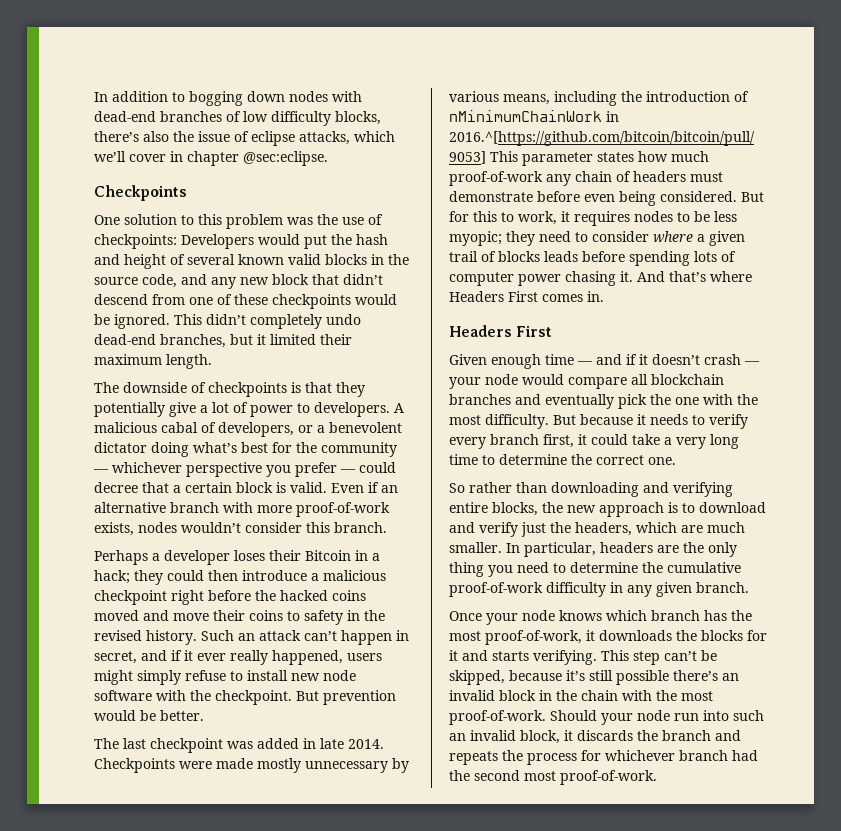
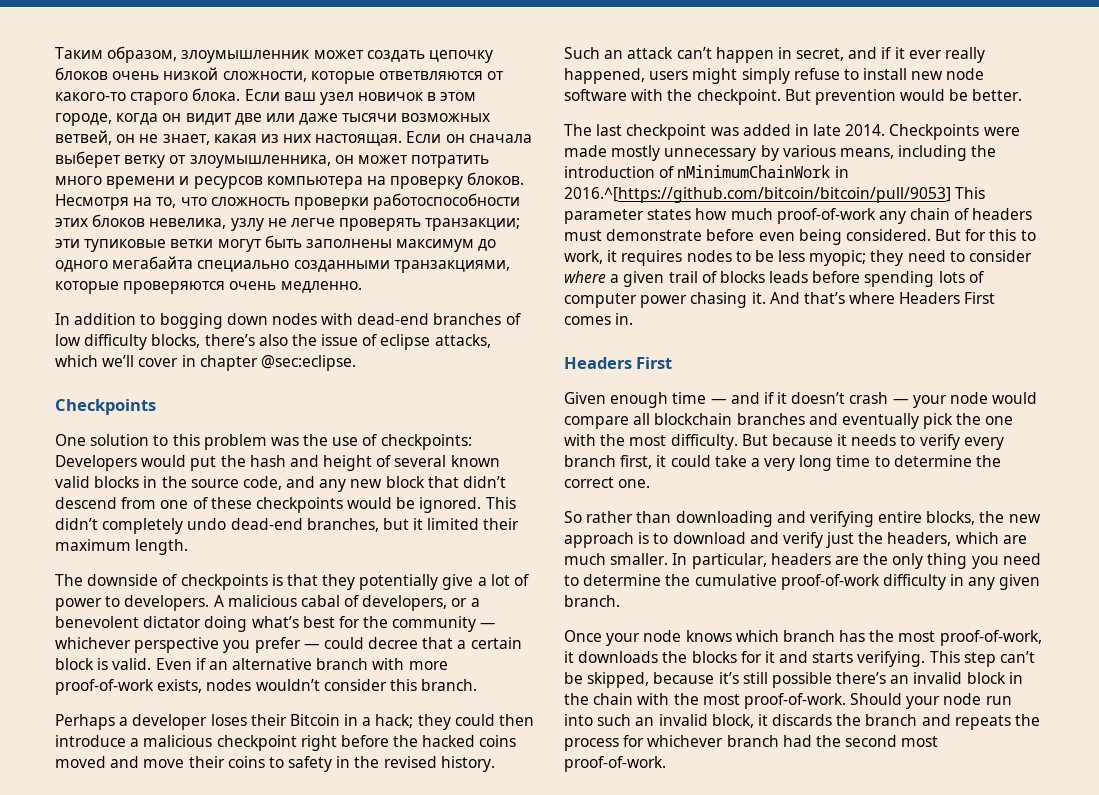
(94, 97) none -> [55,46,493,63] [55,67,505,84] [55,88,477,105] [55,113,491,126] [55,130,532,146] [55,151,490,168] [55,172,525,189] [55,193,521,210] [55,214,521,231] [55,235,497,252] [55,256,510,273] [55,281,362,294] Таким образом, злоумышленник может создать цепочку блоков очень низкой сложности, которые ответвляются от какого-то старого блока. Если ваш узел новичок в этом городе, когда он видит две или даже тысячи возможных ветвей, он не знает, какая из них настоящая. Если он сначала выберет ветку от злоумышленника, он может потратить много времени и ресурсов компьютера на проверку блоков. Несмотря на то, что сложность проверки работоспособности этих блоков невелика, узлу не легче проверять транзакции; эти тупиковые ветки могут быть заполнены максимум до одного мегабайта специально созданными транзакциями, которые проверяются очень медленно. //

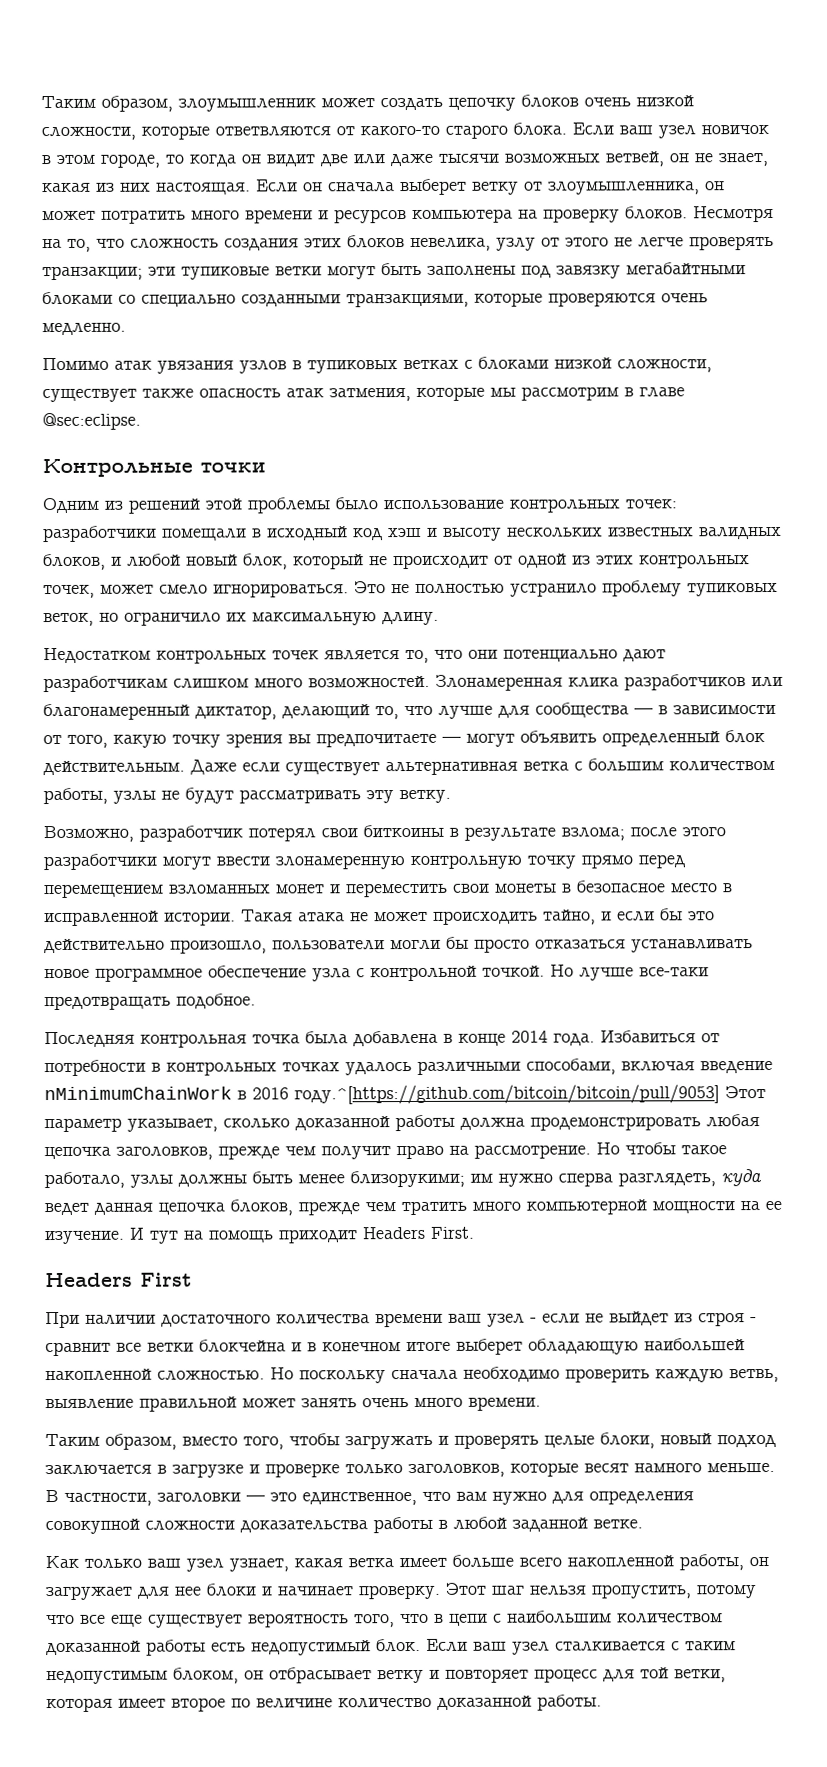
(112, 119) none -> [165,154,184,164] то
[293,193,521,210] проверки работоспособности -> [224,238,299,251] создания
(264, 224) none -> [541,237,609,247] от этого
[396,239,497,252] [55,256,194,272] максимум до одного мегабайта -> [521,262,746,279] [42,291,136,306] под завязку мегабайтными блоками со
[55,313,521,329] [55,334,491,350] [55,355,356,371] [55,399,156,415] [55,434,472,450] [55,455,500,471] [55,476,507,492] [55,497,516,513] [55,518,520,534] [55,539,189,555] [55,574,530,590] [55,595,480,611] [55,616,497,632] [55,637,522,653] [55,658,448,670] [55,679,478,695] [55,714,535,730] [55,735,517,751] [55,756,495,772] [564,47,986,63] [564,68,985,84] [564,89,1023,105] [564,124,1020,140] [564,145,997,161] [564,165,849,178] [564,187,986,203] [564,208,1033,224] [564,229,1036,245] [564,250,1033,266] [564,271,984,287] [564,292,996,308] [564,313,634,325] [564,357,673,369] [564,392,1038,408] [564,413,1014,429] [564,434,1004,450] [564,455,1002,471] [564,477,651,488] [564,511,1041,527] [564,532,1027,548] [564,553,1041,569] [564,574,1041,590] [564,595,620,607] [564,630,1042,646] [564,651,1036,667] [564,672,1023,688] [564,693,1012,709] [564,714,1041,730] [564,735,939,751] [564,756,666,772] In addition to bogging down nodes with dead-end branches of low difficulty blocks, there’s also the issue of eclipse attacks, which we’ll cover in chapter @sec:eclipse. // Checkpoints // One solution to this problem was the use of checkpoints: Developers would put the hash and height of several known valid blocks in the source code, and any new block that didn’t descend from one of these checkpoints would be ignored. This didn’t completely undo dead-end branches, but it limited their maximum length. // The downside of checkpoints is that they potentially give a lot of power to developers. A malicious cabal of developers, or a benevolent dictator doing what’s best for the community — whichever perspective you prefer — could decree that a certain block is valid. Even if an alternative branch with more proof-of-work exists, nodes wouldn’t consider this branch. // Perhaps a developer loses their Bitcoin in a hack; they could then introduce a malicious checkpoint right before the hacked coins moved and move their coins to safety in the revised history. Such an attack can’t happen in secret, and if it ever really happened, users might simply refuse to install new node software with the checkpoint. But prevention would be better. // The last checkpoint was added in late 2014. Checkpoints were made mostly unnecessary by various means, including the introduction of nMinimumChainWork in 2016.^[https://github.com/bitcoin/bitcoin/pull/9053] This parameter states how much proof-of-work any chain of headers must demonstrate before even being considered. But for this to work, it requires nodes to be less myopic; they need to consider where a given trail of blocks leads before spending lots of computer power chasing it. And that’s where Headers First comes in. // Headers First // Given enough time — and if it doesn’t crash — your node would compare all blockchain branches and eventually pick the one with the most difficulty. But because it needs to verify every branch first, it could take a very long time to determine the correct one. // So rather than downloading and verifying entire blocks, the new approach is to download and verify just the headers, which are much smaller. In particular, headers are the only thing you need to determine the cumulative proof-of-work difficulty in any given branch. // Once your node knows which branch has the most proof-of-work, it downloads the blocks for it and starts verifying. This step can’t be skipped, because it’s still possible there’s an invalid block in the chain with the most proof-of-work. Should your node run into such an invalid block, it discards the branch and repeats the process for whichever branch had the second most proof-of-work. -> [42,356,712,374] [42,386,685,403] [42,412,141,431] [42,458,266,478] [42,497,677,514] [43,525,782,543] [43,553,750,571] [43,580,778,599] [43,611,439,627] [43,647,666,664] [43,674,783,693] [43,702,776,721] [43,730,765,748] [43,758,775,776] [43,787,451,805] [43,824,726,843] [43,853,685,871] [44,880,733,899] [44,908,715,927] [44,936,753,954] [44,964,709,982] [44,993,256,1011] [44,1030,720,1048] [44,1058,773,1077] [44,1084,766,1105] [44,1114,760,1133] [44,1142,727,1160] [44,1169,762,1189] [44,1199,782,1216] [44,1226,474,1245] [45,1272,192,1288] [45,1311,757,1329] [45,1338,745,1357] [45,1366,779,1384] [45,1396,541,1412] [45,1432,776,1450] [45,1462,775,1478] [45,1489,694,1506] [45,1516,643,1535] [45,1554,769,1572] [45,1582,756,1601] [46,1610,723,1628] [46,1638,736,1656] [46,1667,726,1685] [46,1694,602,1713] Помимо атак увязания узлов в тупиковых ветках с блоками низкой сложности, существует также опасность атак затмения, которые мы рассмотрим в главе @sec:eclipse. // Контрольные точки // Одним из решений этой проблемы было использование контрольных точек: разработчики помещали в исходный код хэш и высоту нескольких известных валидных блоков, и любой новый блок, который не происходит от одной из этих контрольных точек, может смело игнорироваться. Это не полностью устранило проблему тупиковых веток, но ограничило их максимальную длину. // Недостатком контрольных точек является то, что они потенциально дают разработчикам слишком много возможностей. Злонамеренная клика разработчиков или благонамеренный диктатор, делающий то, что лучше для сообщества — в зависимости от того, какую точку зрения вы предпочитаете — могут объявить определенный блок действительным. Даже если существует альтернативная ветка с большим количеством работы, узлы не будут рассматривать эту ветку. // Возможно, разработчик потерял свои биткоины в результате взлома; после этого разработчики могут ввести злонамеренную контрольную точку прямо перед перемещением взломанных монет и переместить свои монеты в безопасное место в исправленной истории. Такая атака не может происходить тайно, и если бы это действительно произошло, пользователи могли бы просто отказаться устанавливать новое программное обеспечение узла с контрольной точкой. Но лучше все-таки предотвращать подобное. // Последняя контрольная точка была добавлена в конце 2014 года. Избавиться от потребности в контрольных точках удалось различными способами, включая введение nMinimumChainWork в 2016 году.^[https://github.com/bitcoin/bitcoin/pull/9053] Этот параметр указывает, сколько доказанной работы должна продемонстрировать любая цепочка заголовков, прежде чем получит право на рассмотрение. Но чтобы такое работало, узлы должны быть менее близорукими; им нужно сперва разглядеть, куда ведет данная цепочка блоков, прежде чем тратить много компьютерной мощности на ее изучение. И тут на помощь приходит Headers First. // Headers First // При наличии достаточного количества времени ваш узел - если не выйдет из строя - сравнит все ветки блокчейна и в конечном итоге выберет обладающую наибольшей накопленной сложностью. Но поскольку сначала необходимо проверить каждую ветвь, выявление правильной может занять очень много времени. // Таким образом, вместо того, чтобы загружать и проверять целые блоки, новый подход заключается в загрузке и проверке только заголовков, которые весят намного меньше. В частности, заголовки — это единственное, что вам нужно для определения совокупной сложности доказательства работы в любой заданной ветке. // Как только ваш узел узнает, какая ветка имеет больше всего накопленной работы, он загружает для нее блоки и начинает проверку. Этот шаг нельзя пропустить, потому что все еще существует вероятность того, что в цепи с наибольшим количеством доказанной работы есть недопустимый блок. Если ваш узел сталкивается с таким недопустимым блоком, он отбрасывает ветку и повторяет процесс для той ветки, которая имеет второе по величине количество доказанной работы.

